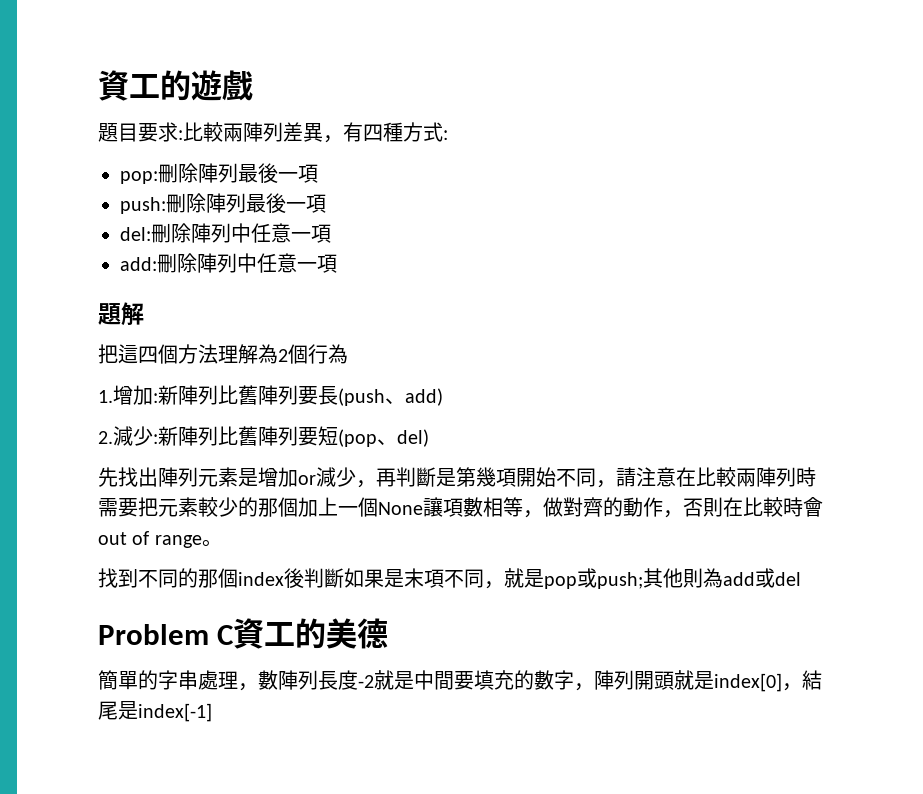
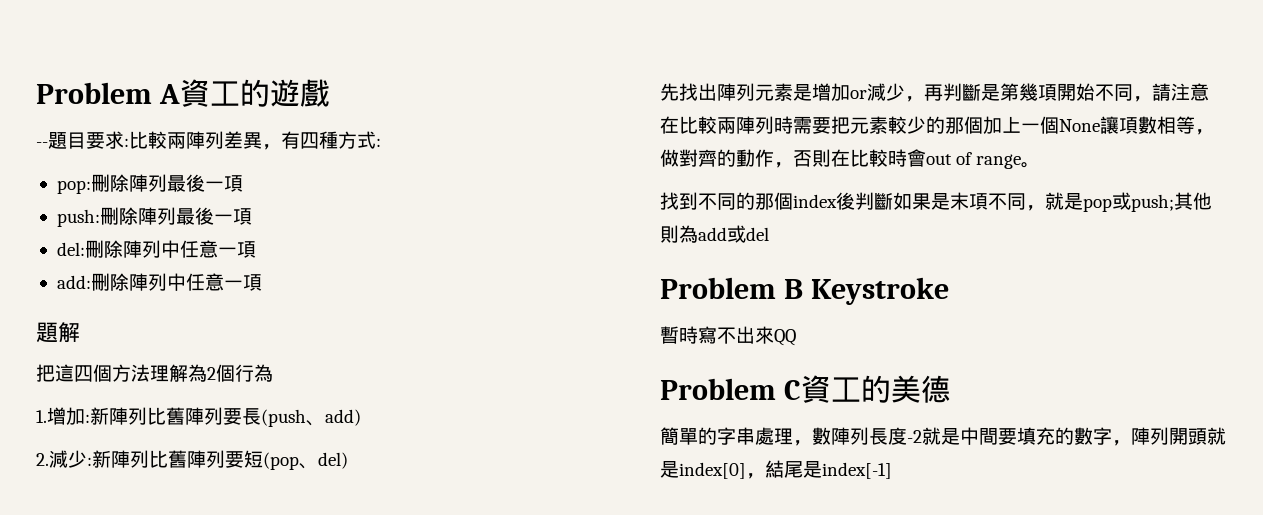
(98, 85) none -> [36,82,180,104] Problem A
(253, 85) none -> [36,142,48,147] --
(801, 579) none -> [660,277,949,305] [660,326,796,346] // Problem B Keystroke // 暫時寫不出來QQ

